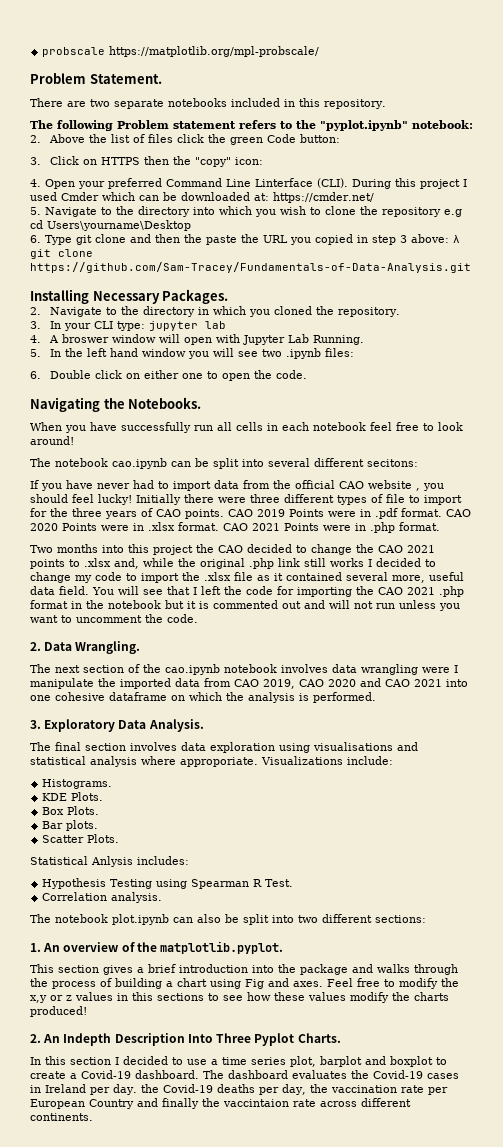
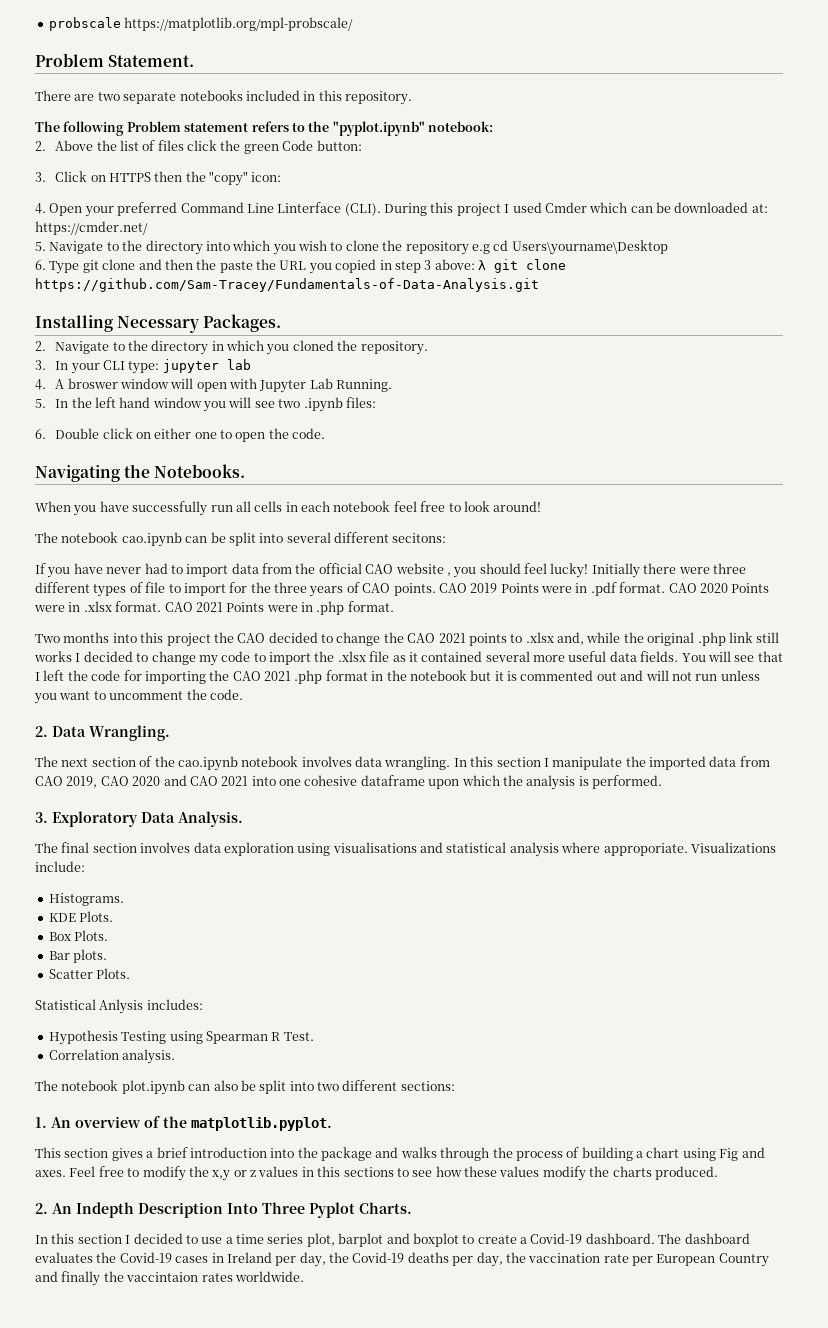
[392,575,425,583] more, -> [533,655,565,662] more
[59,586,89,595] field. -> [640,651,679,662] fields.
[361,664,450,675] wrangling were -> [384,756,541,770] wrangling. In this section
[171,695,185,701] on -> [428,779,460,789] upon
[30,1006,87,1017] produced! -> [654,1166,718,1180] produced.
[113,1084,137,1095] day. -> [299,1252,326,1267] day,
[293,1098,411,1107] [30,1113,93,1121] rate across different continents. -> [201,1271,304,1282] rates worldwide.

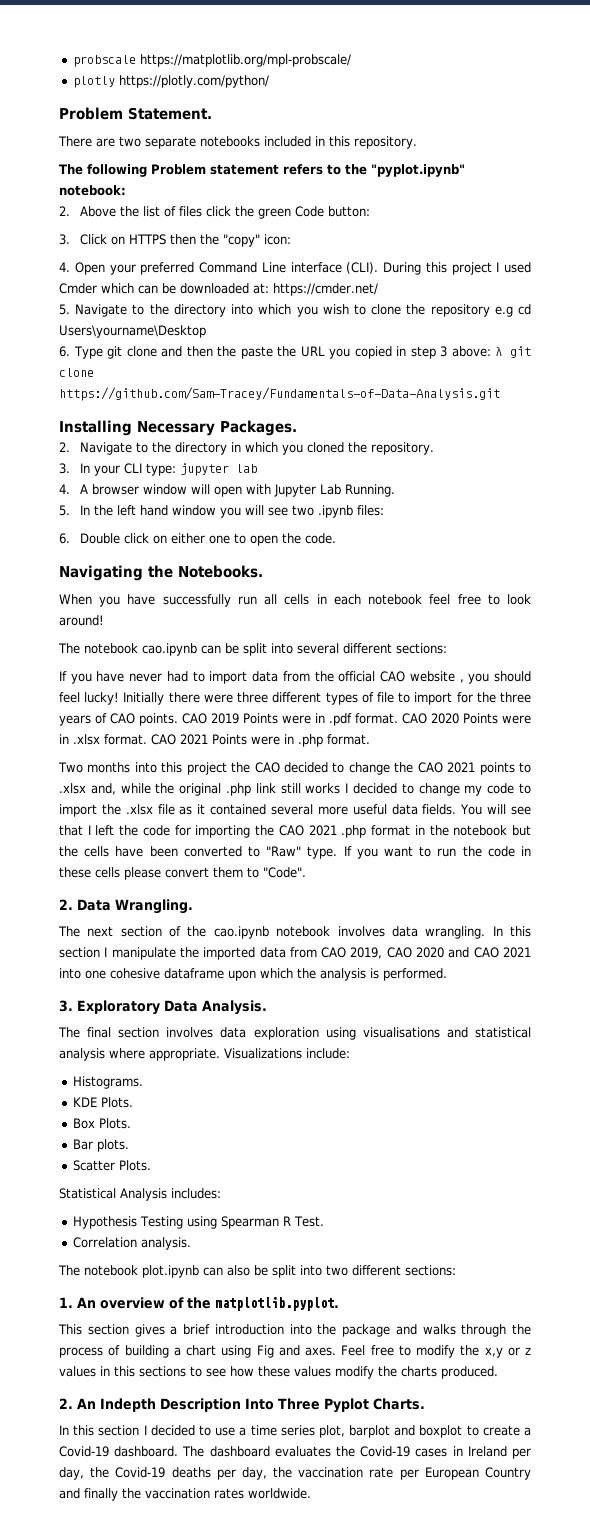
(354, 24) none -> [73,75,270,88] // plotly https://plotly.com/python/
[277,202,342,213] Linterface -> [290,262,342,273] interface
[67,378,118,389] broswer -> [91,484,139,495] browser
[392,533,447,543] secitons: -> [396,643,447,654] sections:
[494,670,760,681] [34,689,243,704] it is commented out and will not run unless you want to uncomment the code. -> [59,846,531,859] [59,867,306,880] the cells have been converted to "Raw" type. If you want to run the code in these cells please convert them to "Code".
[603,843,688,856] approporiate. -> [149,1048,220,1061] appropriate.
[99,999,144,1014] Anlysis -> [120,1188,167,1201] Analysis
[126,1272,199,1282] vaccintaion -> [145,1488,210,1499] vaccination

